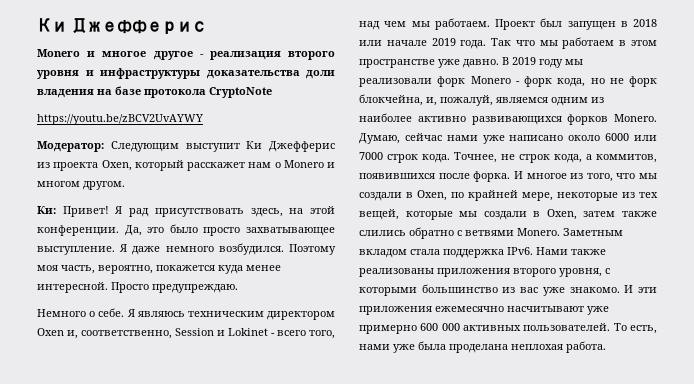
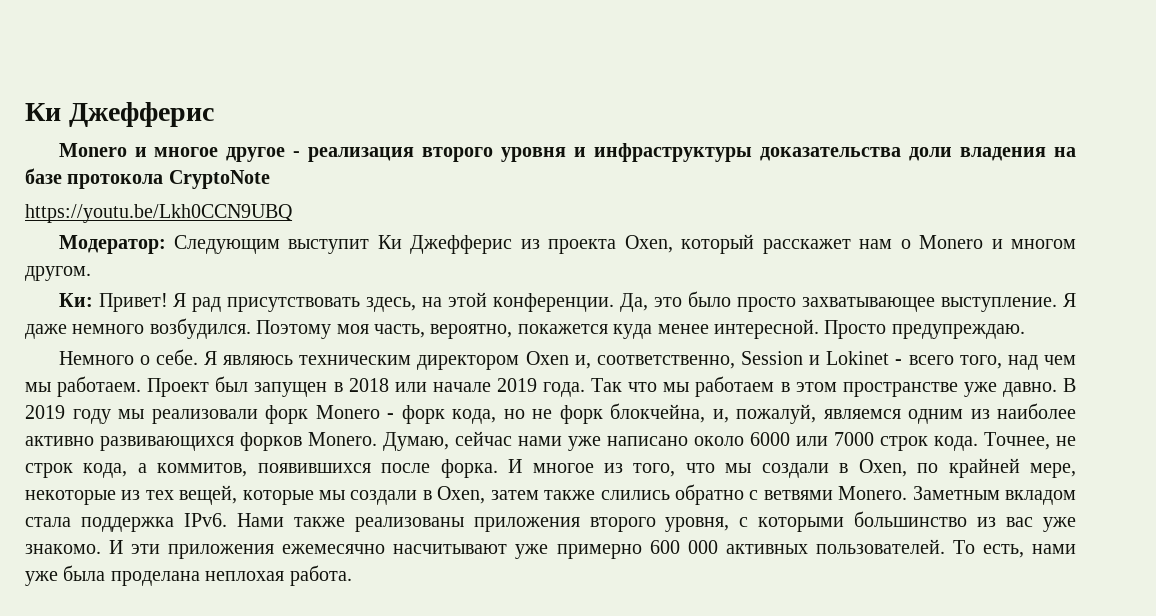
[37,114,203,125] https://youtu.be/zBCV2UvAYWY -> [25,204,293,223] https://youtu.be/Lkh0CCN9UBQ

